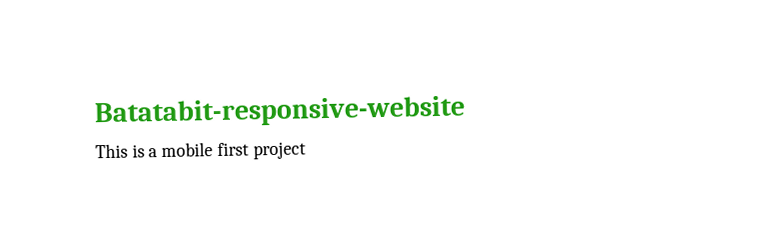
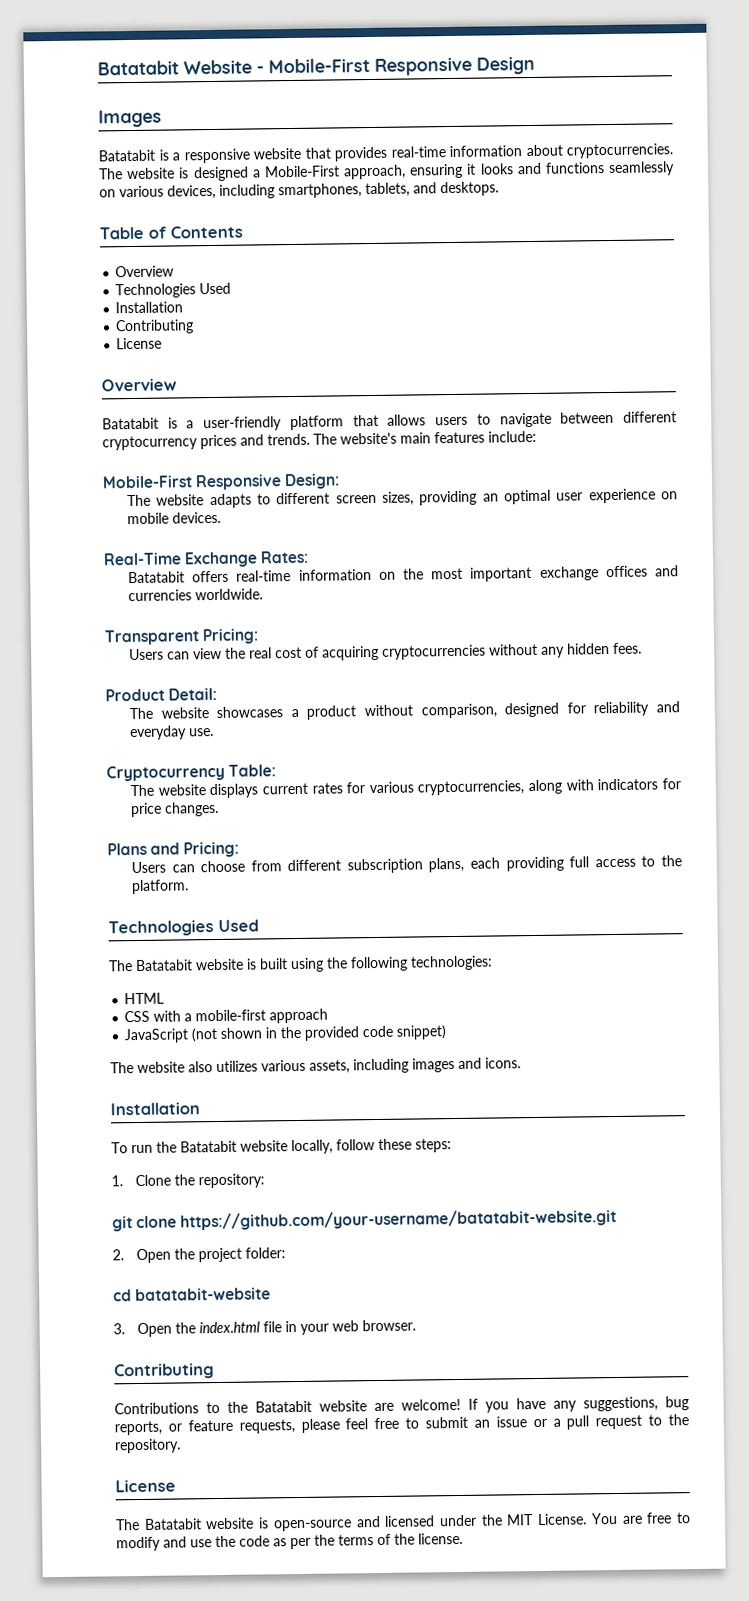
[94,95,465,129] [95,141,306,160] Batatabit-responsive-website // This is a mobile first project -> [97,55,535,76] [98,109,162,128] [98,143,673,164] [99,161,676,182] [99,181,499,200] [99,225,243,240] [115,265,175,278] [115,282,232,299] [115,301,184,314] [115,319,195,335] [116,337,163,350] [101,378,177,392] [102,411,678,432] [102,430,537,451] [102,473,341,491] [126,488,679,509] [126,511,221,525] [103,550,310,568] [127,565,680,584] [127,588,263,602] [104,628,260,646] [128,642,642,661] [105,687,218,702] [128,701,680,720] [129,725,214,741] [106,764,277,782] [129,778,681,799] [130,801,219,818] [107,841,240,858] [130,855,682,874] [130,879,189,895] [108,919,259,937] [108,955,493,973] [124,992,165,1005] [124,1008,329,1024] [124,1025,448,1044] [110,1057,521,1074] [110,1102,200,1116] [111,1138,452,1155] [111,1173,265,1189] [112,1207,618,1232] [112,1247,286,1264] [113,1287,272,1302] [113,1319,416,1338] [114,1363,214,1380] [114,1396,689,1415] [114,1414,689,1436] [115,1438,181,1454] [115,1479,176,1493] [116,1512,691,1532] [116,1532,463,1552] Batatabit Website - Mobile-First Responsive Design // Images // Batatabit is a responsive website that provides real-time information about cryptocurrencies. The website is designed a Mobile-First approach, ensuring it looks and functions seamlessly on various devices, including smartphones, tablets, and desktops. // Table of Contents // Overview // Technologies Used // Installation // Contributing // License // Overview // Batatabit is a user-friendly platform that allows users to navigate between different cryptocurrency prices and trends. The website's main features include: // Mobile-First Responsive Design: // The website adapts to different screen sizes, providing an optimal user experience on mobile devices. // Real-Time Exchange Rates: // Batatabit offers real-time information on the most important exchange offices and currencies worldwide. // Transparent Pricing: // Users can view the real cost of acquiring cryptocurrencies without any hidden fees. // Product Detail: // The website showcases a product without comparison, designed for reliability and everyday use. // Cryptocurrency Table: // The website displays current rates for various cryptocurrencies, along with indicators for price changes. // Plans and Pricing: // Users can choose from different subscription plans, each providing full access to the platform. // Technologies Used // The Batatabit website is built using the following technologies: // HTML // CSS with a mobile-first approach // JavaScript (not shown in the provided code snippet) // The website also utilizes various assets, including images and icons. // Installation // To run the Batatabit website locally, follow these steps: // 1. Clone the repository: // git clone https://github.com/your-username/batatabit-website.git // 2. Open the project folder: // cd batatabit-website // 3. Open the index.html file in your web browser. // Contributing // Contributions to the Batatabit website are welcome! If you have any suggestions, bug reports, or feature requests, please feel free to submit an issue or a pull request to the repository. // License // The Batatabit website is open-source and licensed under the MIT License. You are free to modify and use the code as per the terms of the license.

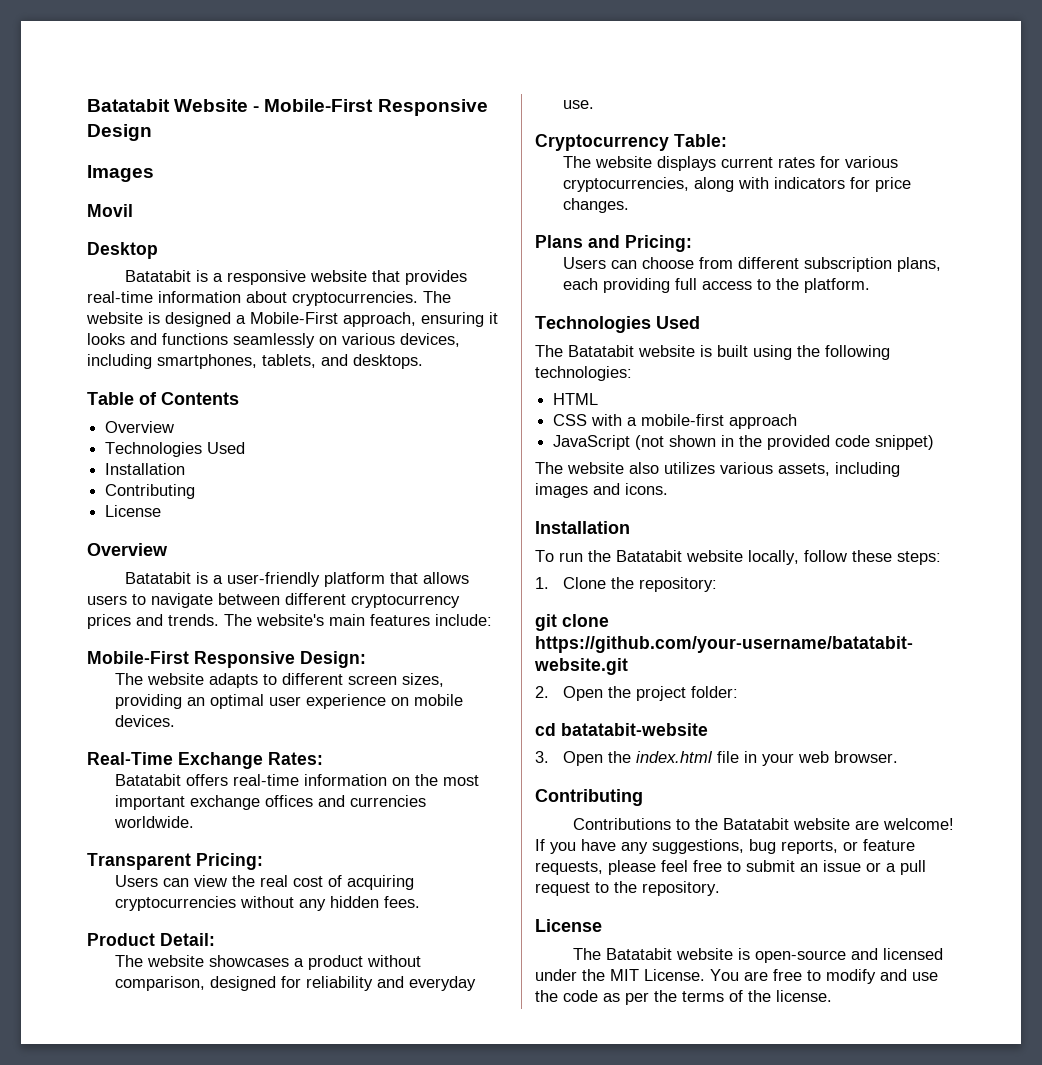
(162, 118) none -> [87,204,133,217] [87,242,158,259] // Movil // Desktop

